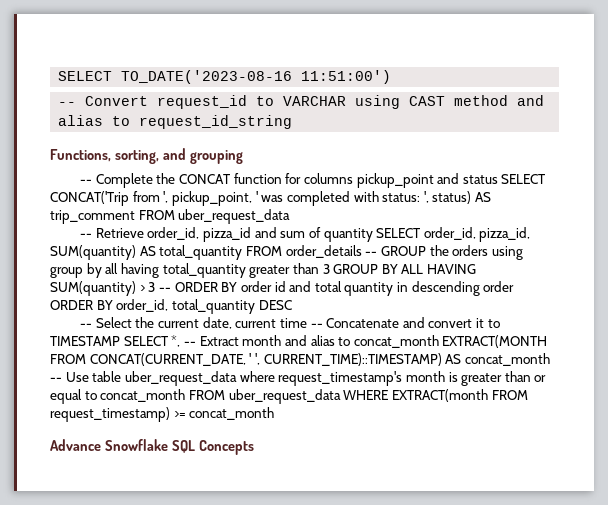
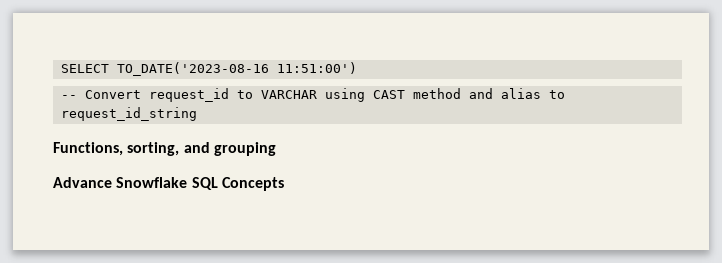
[80,173,546,188] [50,191,492,206] [50,209,291,224] [80,227,531,242] [50,245,523,260] [50,263,477,278] [50,281,515,296] [50,299,292,314] [80,317,500,329] [50,335,548,348] [50,353,550,366] [50,371,547,386] [50,389,528,404] [50,407,275,422] // -- Complete the CONCAT function for columns pickup_point and status SELECT CONCAT('Trip from ', pickup_point, ' was completed with status: ', status) AS trip_comment FROM uber_request_data // -- Retrieve order_id, pizza_id and sum of quantity SELECT order_id, pizza_id, SUM(quantity) AS total_quantity FROM order_details -- GROUP the orders using group by all having total_quantity greater than 3 GROUP BY ALL HAVING SUM(quantity) > 3 -- ORDER BY order id and total quantity in descending order ORDER BY order_id, total_quantity DESC // -- Select the current date, current time -- Concatenate and convert it to TIMESTAMP SELECT *, -- Extract month and alias to concat_month EXTRACT(MONTH FROM CONCAT(CURRENT_DATE, ' ', CURRENT_TIME)::TIMESTAMP) AS concat_month -- Use table uber_request_data where request_timestamp's month is greater than or equal to concat_month FROM uber_request_data WHERE EXTRACT(month FROM request_timestamp) >= concat_month -> (276, 149) none

